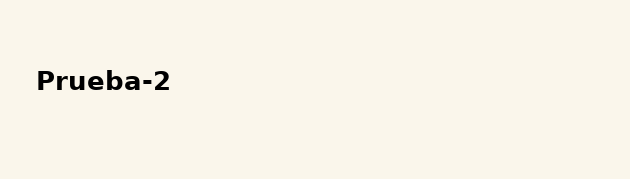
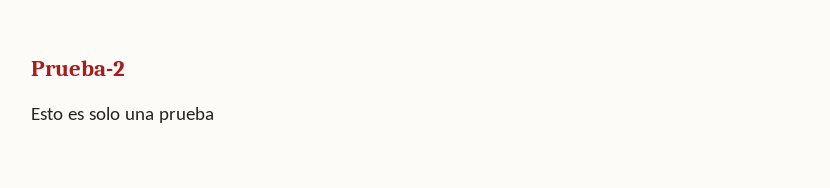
(171, 80) none -> [31,107,214,123] // Esto es solo una prueba

